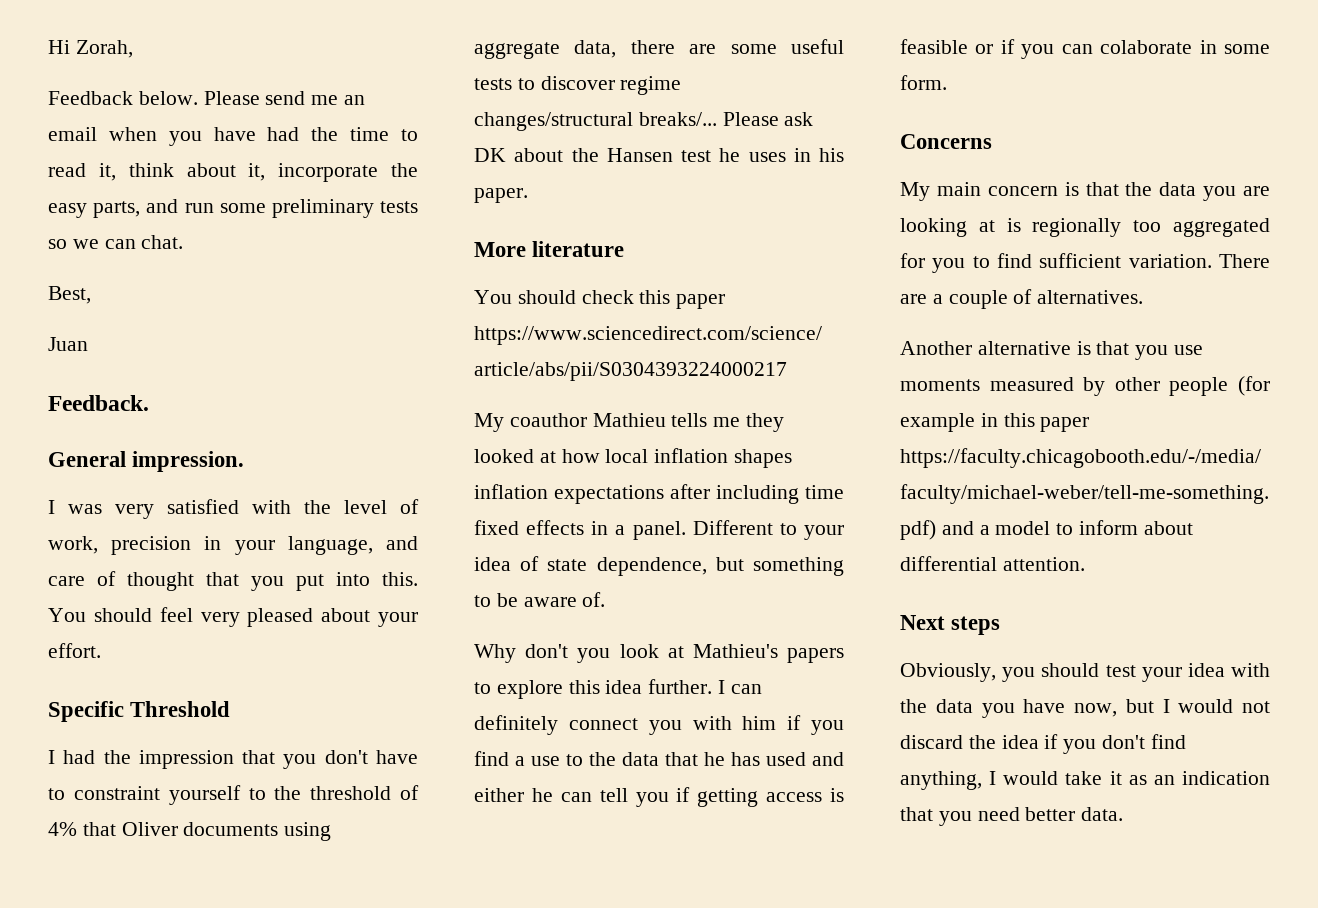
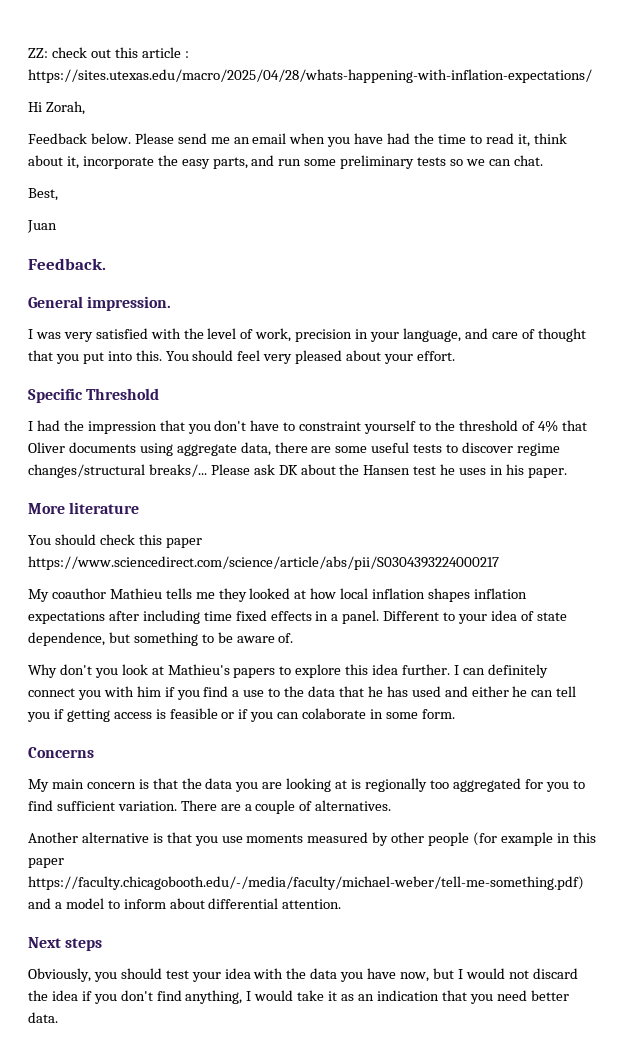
(48, 47) none -> [28,47,189,58] [28,69,592,83] ZZ: check out this article : https://sites.utexas.edu/macro/2025/04/28/whats-happening-with-inflation-expectations/ //

